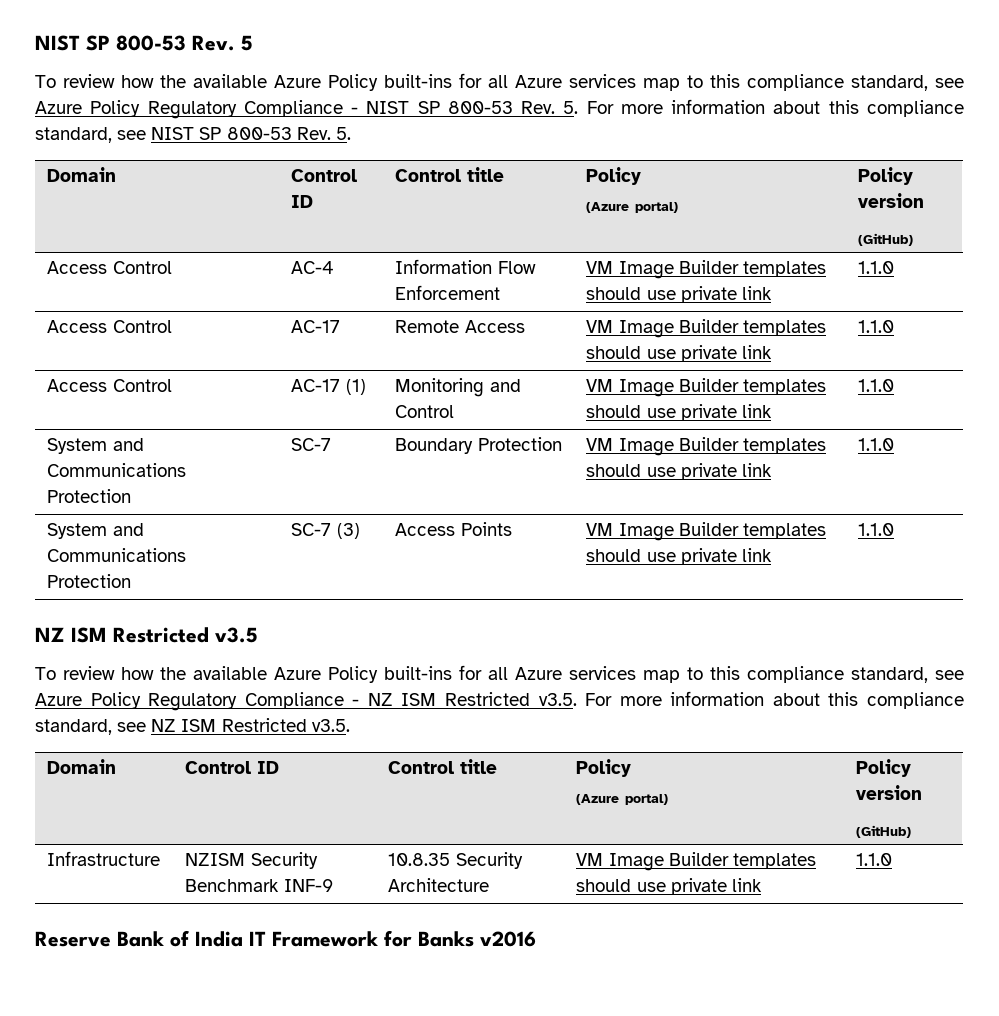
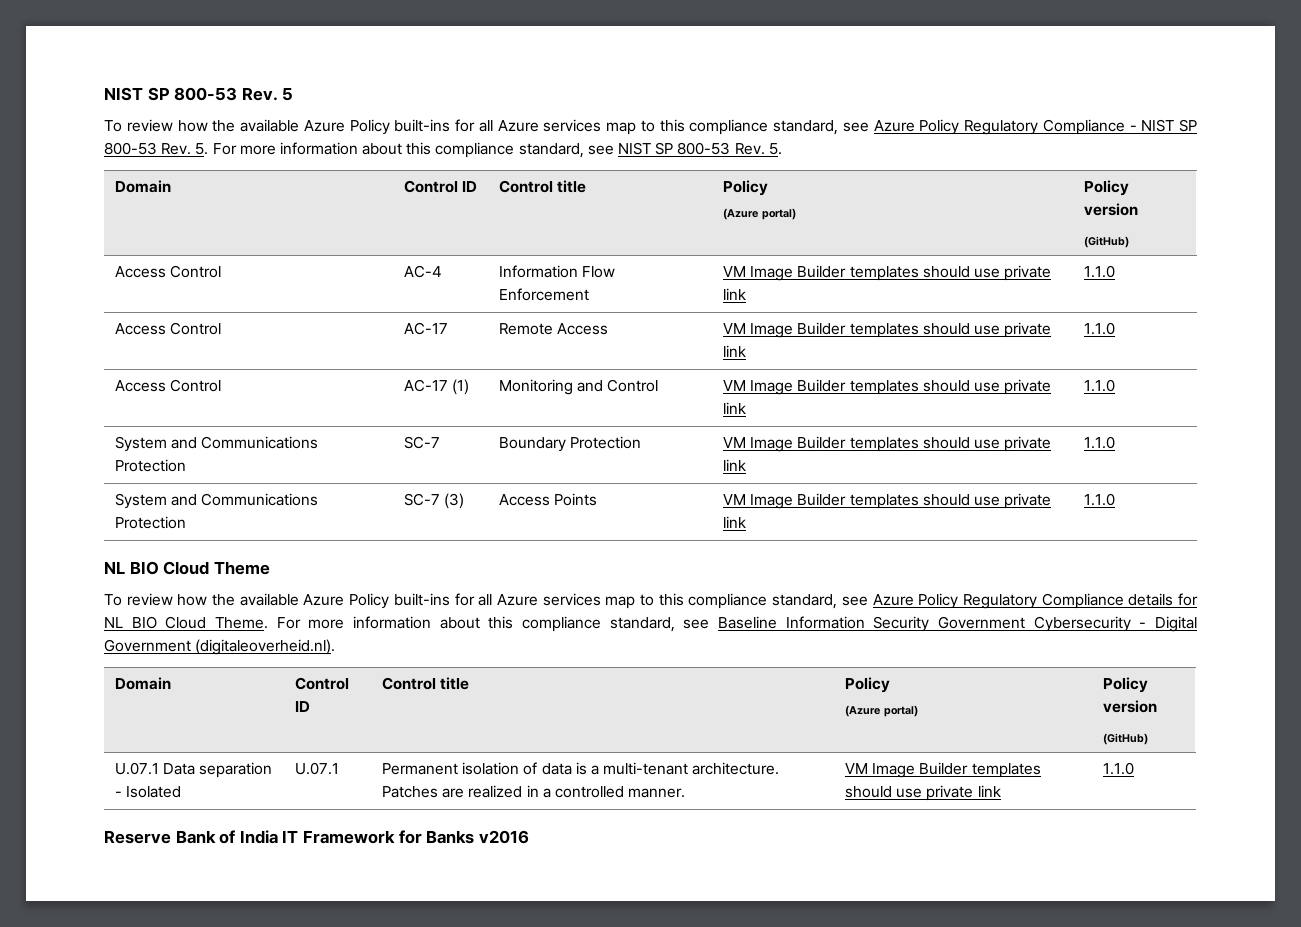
[35,627,258,643] NZ ISM Restricted v3.5 -> [104,561,270,575] NL BIO Cloud Theme
[352,691,964,709] [35,718,350,735] - NZ ISM Restricted v3.5. For more information about this compliance standard, see NZ ISM Restricted v3.5. -> [1128,593,1198,606] [104,616,1197,632] [104,639,336,655] details for NL BIO Cloud Theme. For more information about this compliance standard, see Baseline Information Security Government Cybersecurity - Digital Government (digitaleoverheid.nl).
[47,851,161,866] [185,852,318,869] [185,879,333,892] [388,852,523,869] [388,878,490,892] Infrastructure | NZISM Security Benchmark INF-9 | 10.8.35 Security Architecture -> [115,762,273,778] [115,786,182,798] [295,762,340,775] [382,762,780,775] [382,785,686,798] U.07.1 Data separation - Isolated | U.07.1 | Permanent isolation of data is a multi-tenant architecture. Patches are realized in a controlled manner.

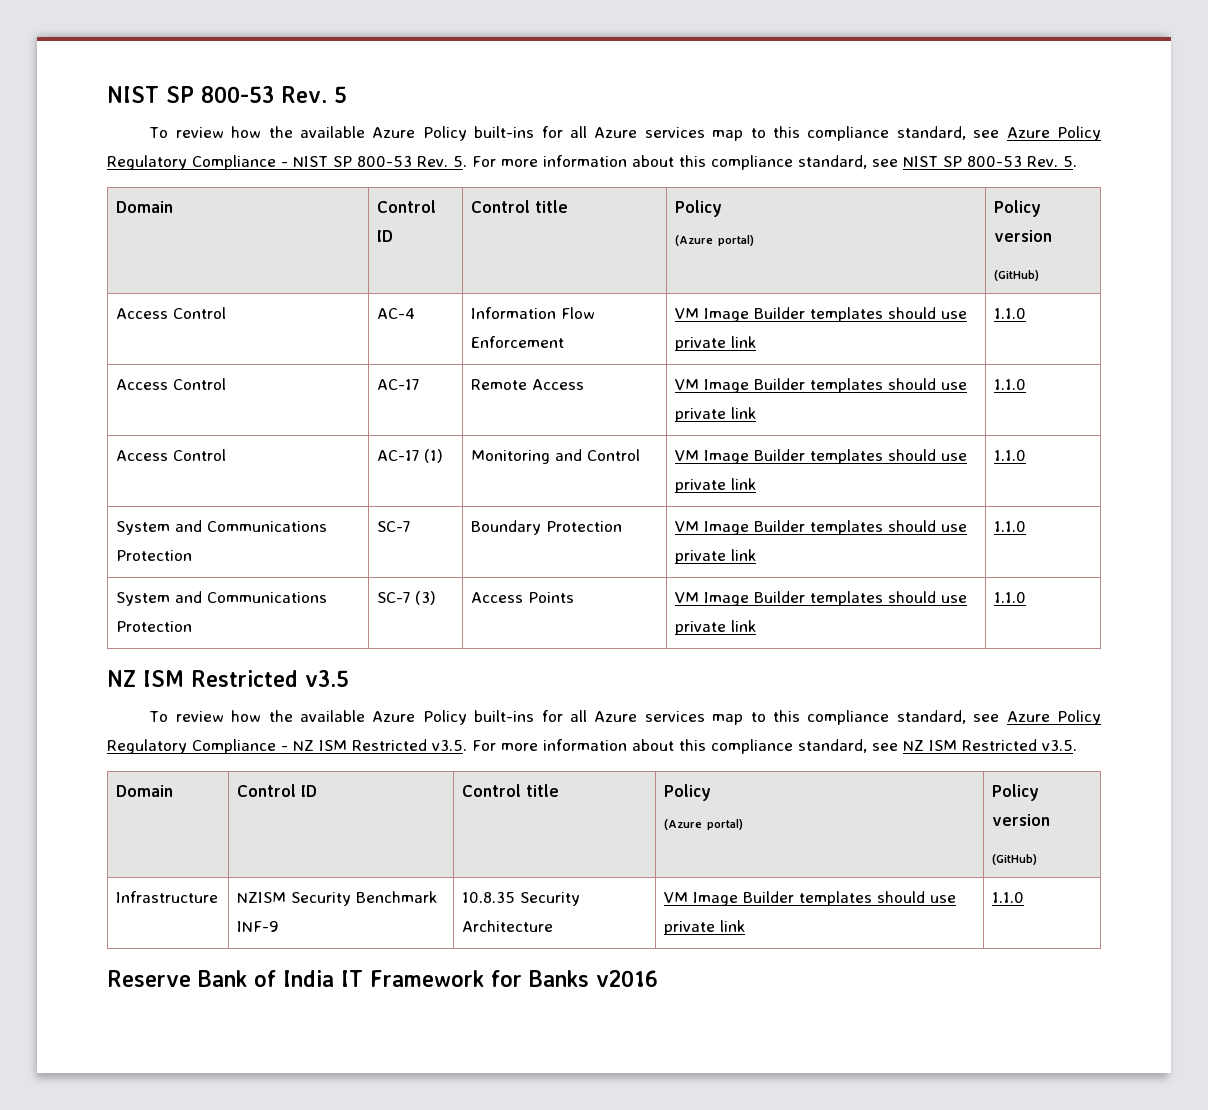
[104,561,270,575] NL BIO Cloud Theme -> [107,670,349,687] NZ ISM Restricted v3.5
[1128,593,1198,606] [104,616,1197,632] [104,639,336,655] details for NL BIO Cloud Theme. For more information about this compliance standard, see Baseline Information Security Government Cybersecurity - Digital Government (digitaleoverheid.nl). -> [281,739,1077,754] - NZ ISM Restricted v3.5. For more information about this compliance standard, see NZ ISM Restricted v3.5.
[115,762,273,778] [115,786,182,798] [295,762,340,775] [382,762,780,775] [382,785,686,798] U.07.1 Data separation - Isolated | U.07.1 | Permanent isolation of data is a multi-tenant architecture. Patches are realized in a controlled manner. -> [116,891,219,903] [237,891,438,906] [237,921,280,932] [462,892,581,906] [462,920,554,932] Infrastructure | NZISM Security Benchmark INF-9 | 10.8.35 Security Architecture

